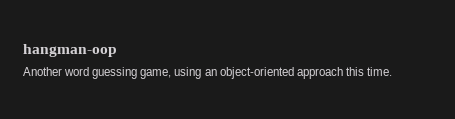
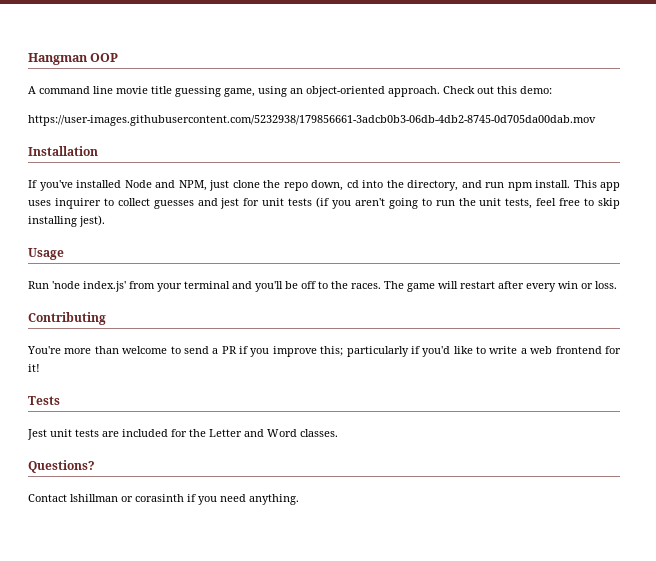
[23,44,117,57] [23,67,90,76] hangman-oop // Another word -> [28,53,119,65] [28,86,172,94] Hangman OOP // A command line movie title
[296,67,392,79] approach this time. -> [388,86,552,97] [28,115,596,126] [28,146,98,156] [28,180,620,191] [28,197,621,209] [28,215,105,227] [28,248,64,260] [28,281,617,292] [28,312,106,325] [27,346,622,357] [28,364,40,372] [28,396,60,405] [27,429,338,440] [28,460,95,473] [28,494,299,505] approach. Check out this demo: // https://user-images.githubusercontent.com/5232938/179856661-3adcb0b3-06db-4db2-8745-0d705da00dab.mov // Installation // If you've installed Node and NPM, just clone the repo down, cd into the directory, and run npm install. This app uses inquirer to collect guesses and jest for unit tests (if you aren't going to run the unit tests, feel free to skip installing jest). // Usage // Run 'node index.js' from your terminal and you'll be off to the races. The game will restart after every win or loss. // Contributing // You're more than welcome to send a PR if you improve this; particularly if you'd like to write a web frontend for it! // Tests // Jest unit tests are included for the Letter and Word classes. // Questions? // Contact lshillman or corasinth if you need anything.

